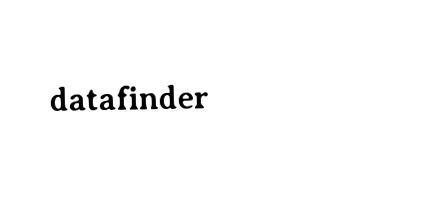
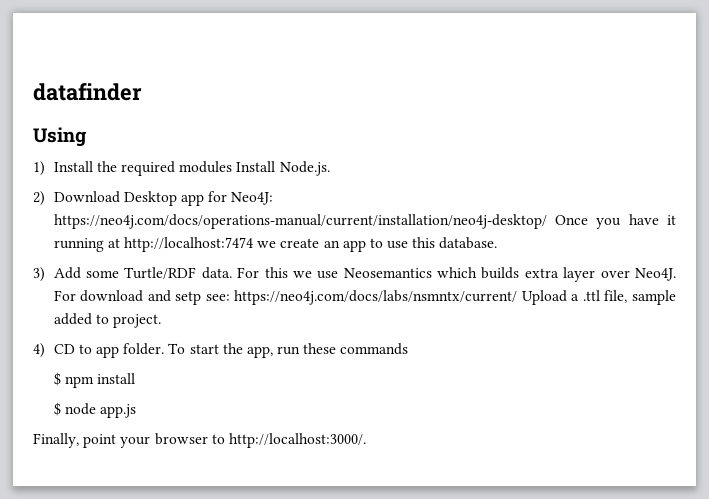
(209, 98) none -> [33,127,86,147] [33,161,330,176] [33,191,274,206] [53,214,676,229] [53,237,498,252] [33,267,677,282] [53,290,676,305] [53,313,162,328] [33,343,409,358] [53,372,136,388] [53,402,137,418] [33,433,366,448] // Using // 1) Install the required modules Install Node.js. // 2) Download Desktop app for Neo4J: https://neo4j.com/docs/operations-manual/current/installation/neo4j-desktop/ Once you have it running at http://localhost:7474 we create an app to use this database. // 3) Add some Turtle/RDF data. For this we use Neosemantics which builds extra layer over Neo4J. For download and setp see: https://neo4j.com/docs/labs/nsmntx/current/ Upload a .ttl file, sample added to project. // 4) CD to app folder. To start the app, run these commands // $ npm install // $ node app.js // Finally, point your browser to http://localhost:3000/.

